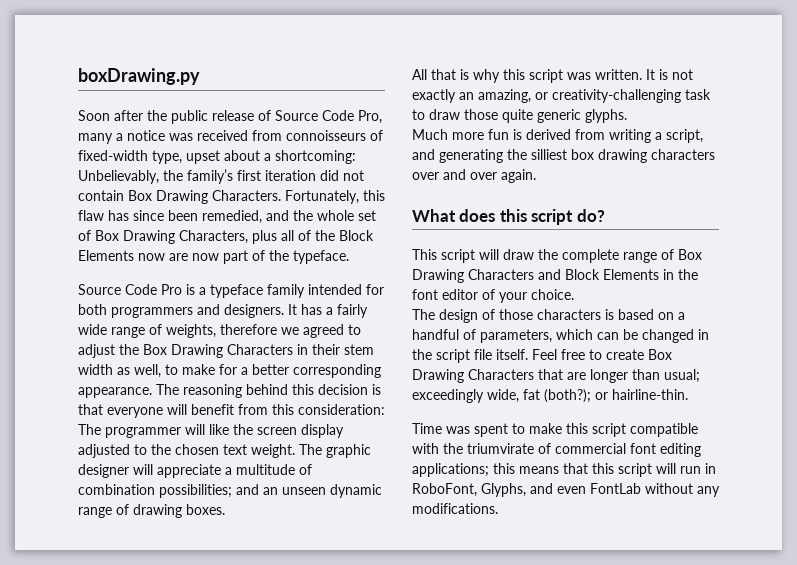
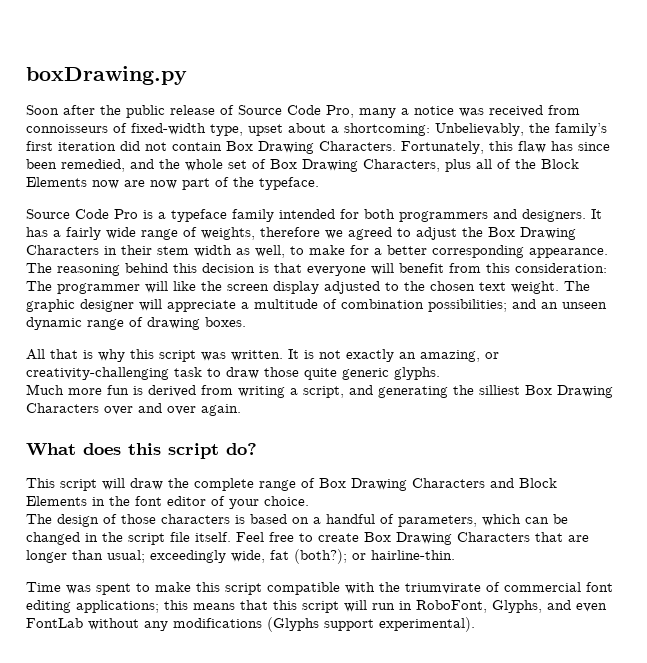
[571,149,715,163] box drawing characters -> [525,385,613,398] [26,403,99,413] Box Drawing Characters
[412,503,498,514] modifications. -> [173,617,475,632] modifications (Glyphs support experimental).

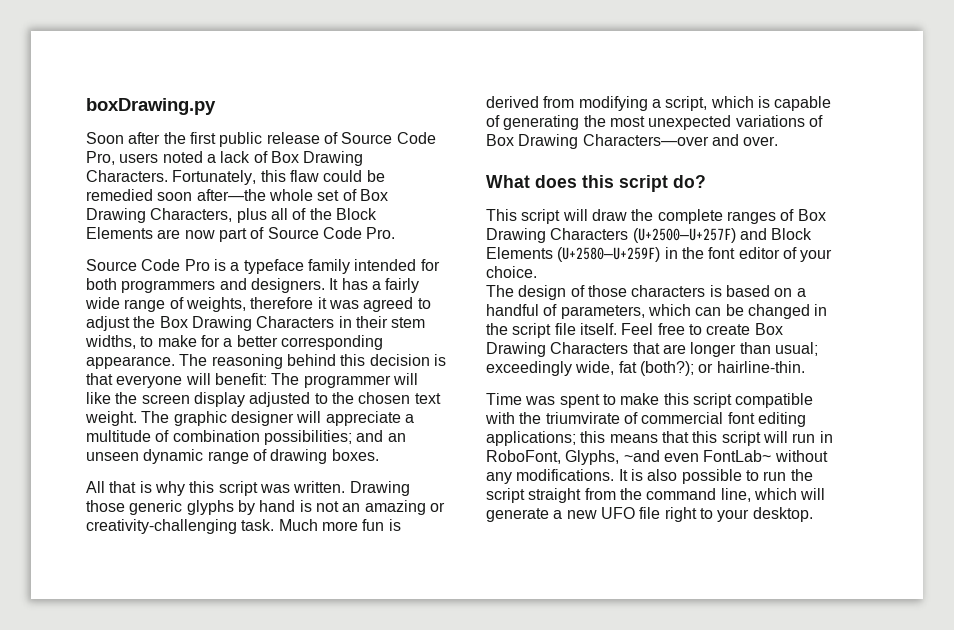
(121, 110) none -> [189,132,216,144] first
[359,105,580,118] [26,123,607,136] [26,141,222,151] many a notice was received from connoisseurs of fixed-width type, upset about a shortcoming: Unbelievably, the family’s first iteration did not contain -> [119,151,268,163] users noted a lack of
[551,141,610,151] [26,159,180,172] has since been remedied, and the -> [323,170,385,182] [86,189,266,201] could be remedied soon after—the
[92,180,119,189] now -> (153, 233) none
[233,177,319,190] the typeface. -> [267,227,396,239] Source Code Pro.
[325,230,343,239] we -> [317,297,359,309] it was
[194,245,285,258] width as well, -> [85,335,136,349] widths,
[399,263,607,273] benefit from this consideration: -> [214,373,267,385] benefit:
[288,349,499,362] [26,367,440,380] It is not exactly an amazing, or creativity-challenging task to draw those quite generic glyphs. // -> [349,481,410,496] [86,500,445,515] [86,519,275,534] Drawing those generic glyphs by hand is not an amazing or creativity-challenging task.
[238,386,285,398] writing -> [578,96,648,111] modifying
[349,385,613,398] [26,403,241,416] and generating the silliest Box Drawing Characters over and over again. -> [710,96,832,111] [486,115,823,130] [486,134,779,149] which is capable of generating the most unexpected variations of Box Drawing Characters—over and over.
[259,480,296,491] range -> [726,211,776,224] ranges
(485, 483) none -> [632,228,736,243] (U+2500–U+257F)
(87, 501) none -> [557,247,661,262] (U+2580–U+259F)
[547,600,607,612] [26,617,475,632] and even FontLab without any modifications (Glyphs support experimental). -> [623,450,828,462] [486,469,813,484] [486,488,826,503] [486,507,813,522] ~and even FontLab~ without any modifications. It is also possible to run the script straight from the command line, which will generate a new UFO file right to your desktop.

